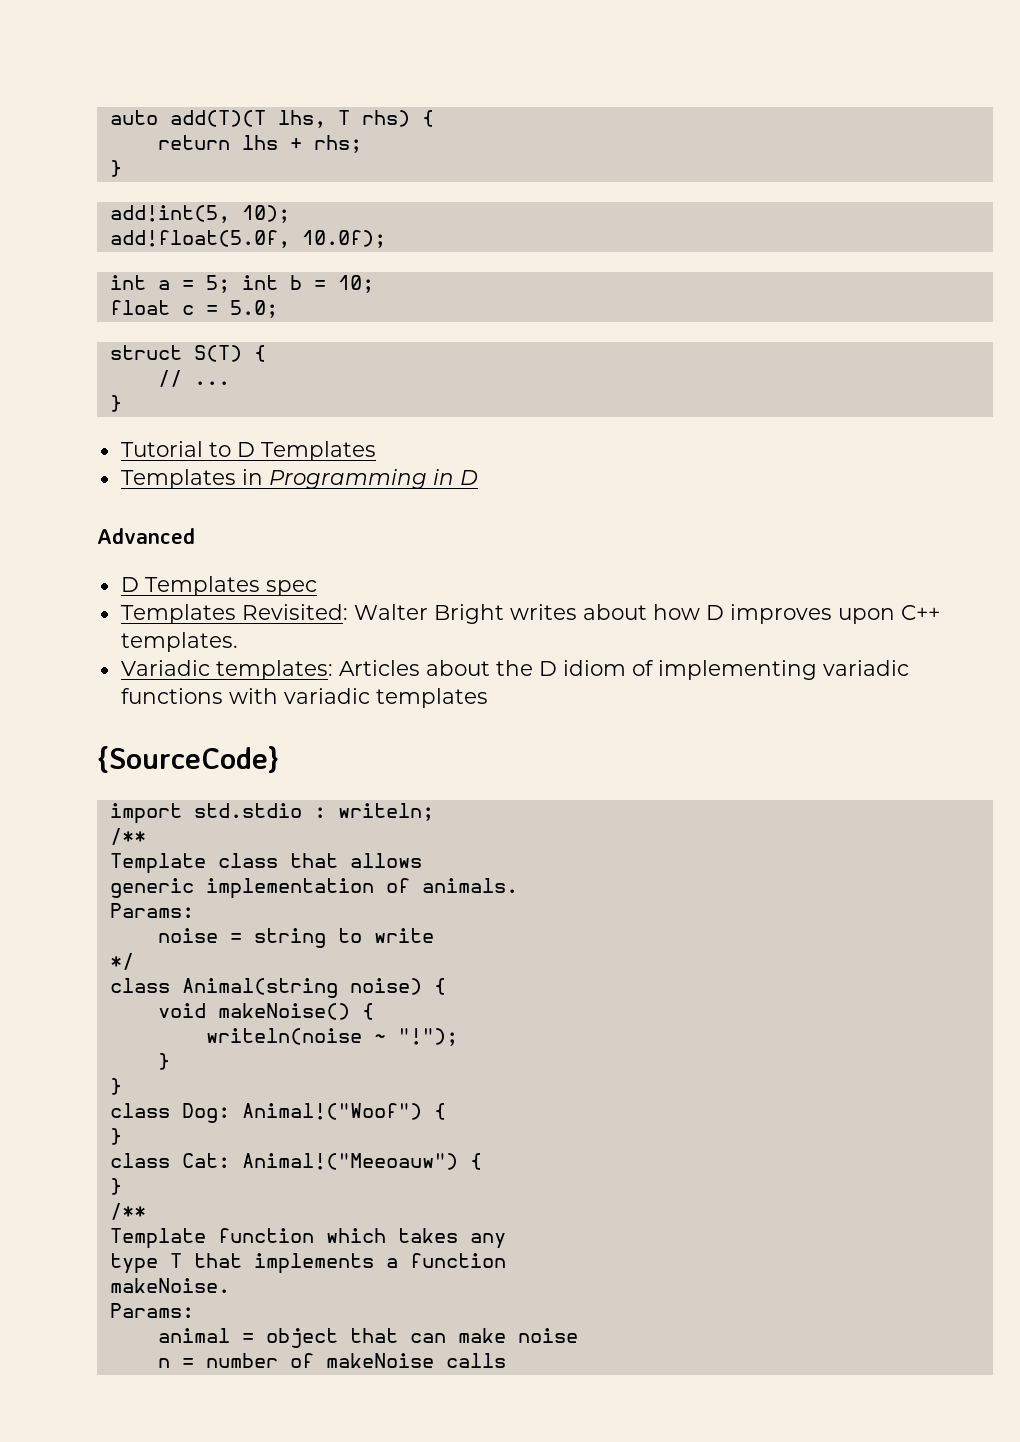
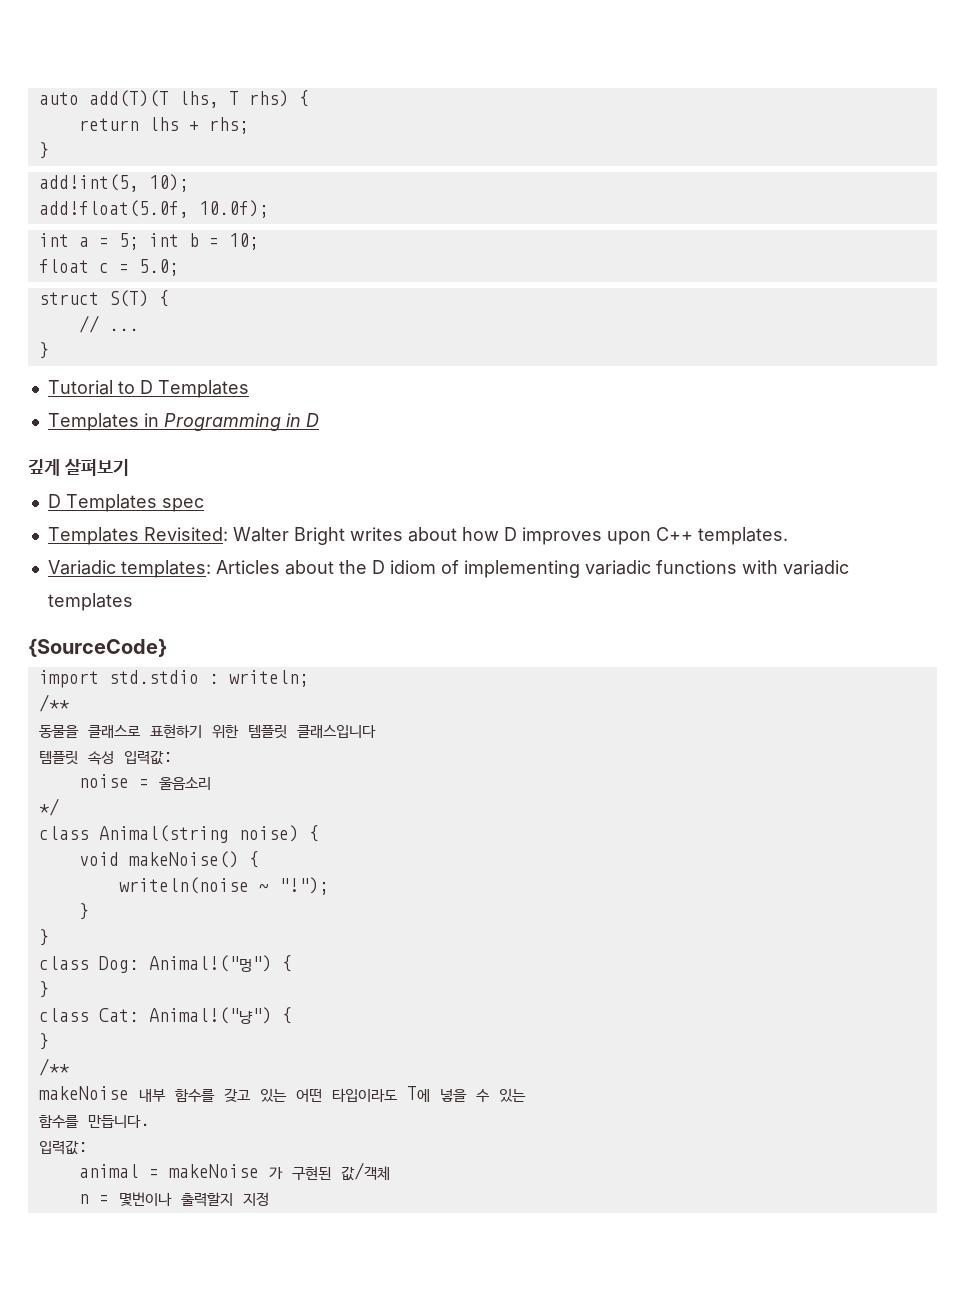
[97,528,195,544] Advanced -> [28,459,129,476] 깊게 살펴보기
[109,853,422,874] [109,878,518,899] [109,903,194,918] Template class that allows // generic implementation of animals. // Params: -> [38,724,376,739] [38,750,173,765] 동물을 클래스로 표현하기 위한 템플릿 클래스입니다 // 템플릿 속성 입력값:
[253,928,434,948] string to write -> [158,777,211,790] 울음소리
[241,1103,422,1120] Animal!("Woof") -> [148,955,272,972] Animal!("멍")
[241,1153,458,1170] Animal!("Meeoauw") -> [148,1007,272,1024] Animal!("냥")
[109,1228,506,1249] [109,1253,506,1274] [109,1278,230,1293] [109,1303,194,1318] [157,1328,578,1348] [157,1353,506,1368] Template function which takes any // type T that implements a function // makeNoise. // Params: // animal = object that can make noise // n = number of makeNoise calls -> [38,1086,526,1102] [38,1115,150,1128] [38,1140,88,1155] [78,1162,390,1181] [78,1192,269,1207] makeNoise 내부 함수를 갖고 있는 어떤 타입이라도 T에 넣을 수 있는 // 함수를 만듭니다. // 입력값: // animal = makeNoise 가 구현된 값/객체 // n = 몇번이나 출력할지 지정

